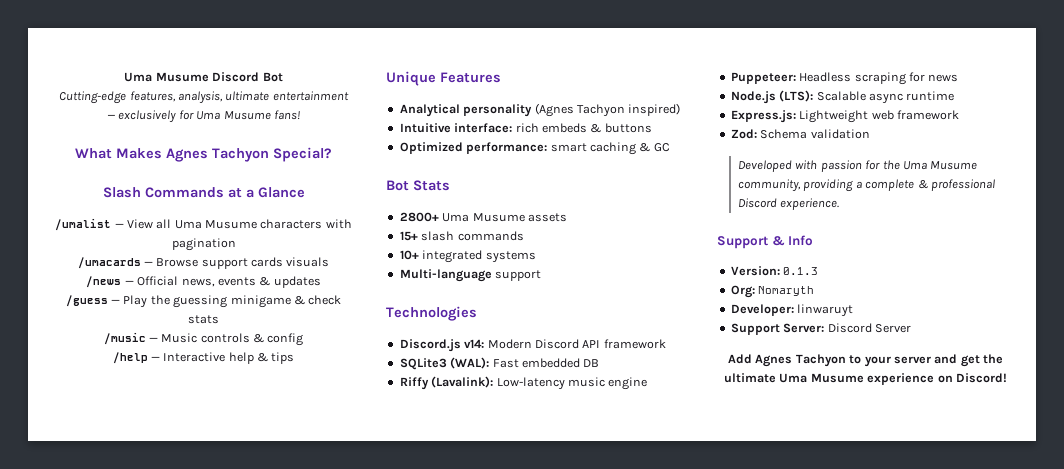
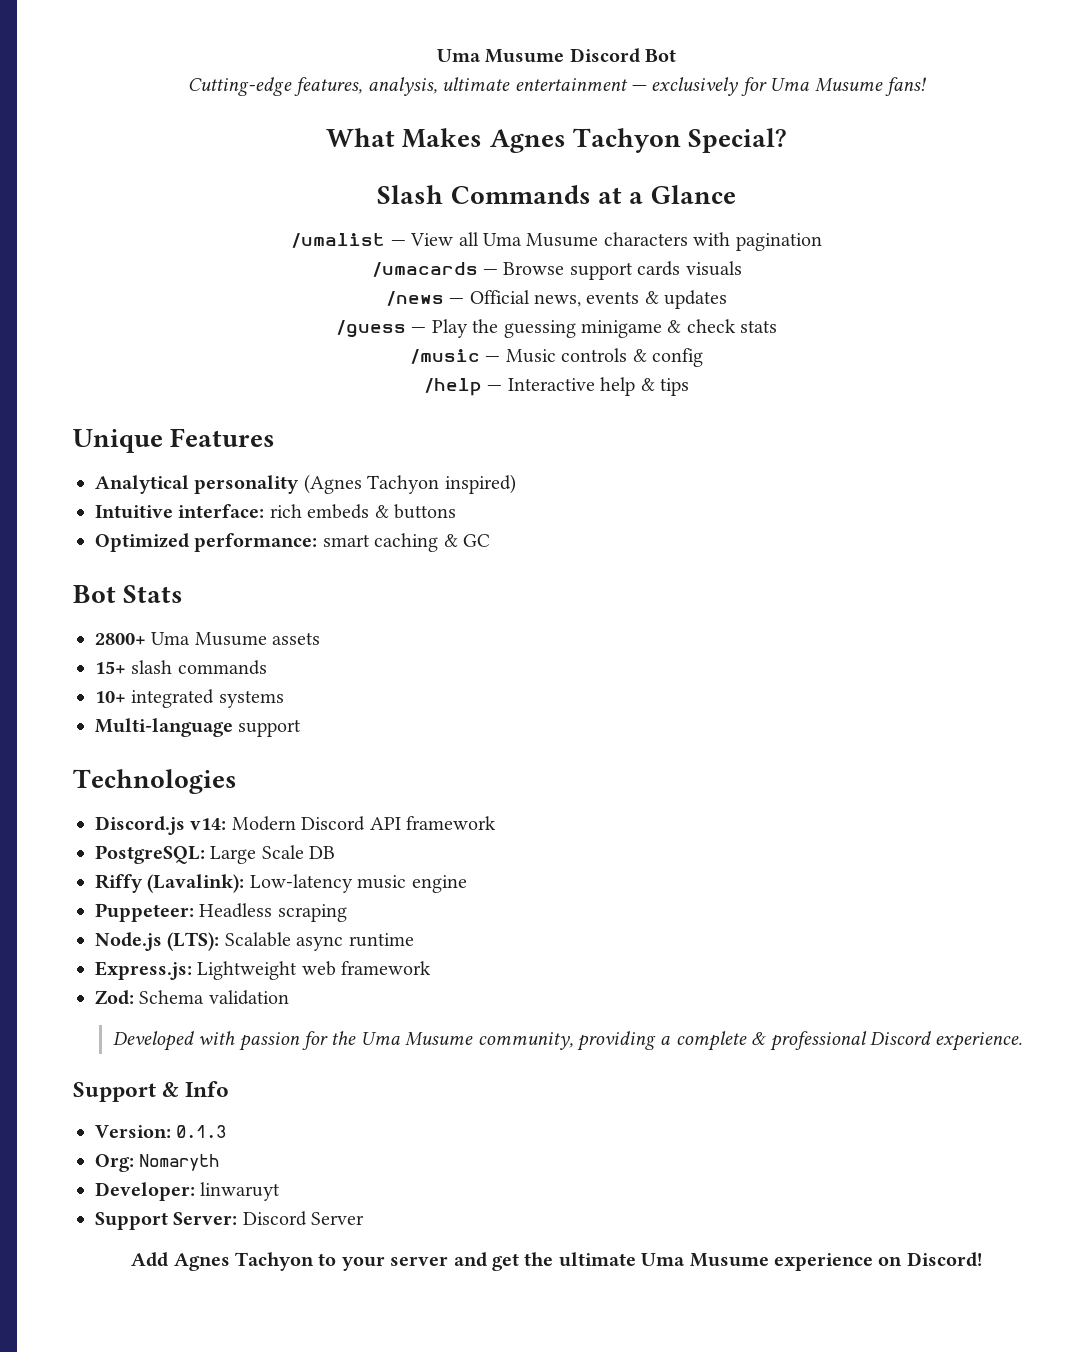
[399,357,580,370] SQLite3 (WAL): Fast embedded -> [95,845,304,864] PostgreSQL: Large Scale
[908,72,959,82] for news -> (347, 913) none

